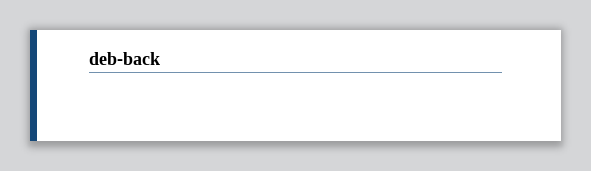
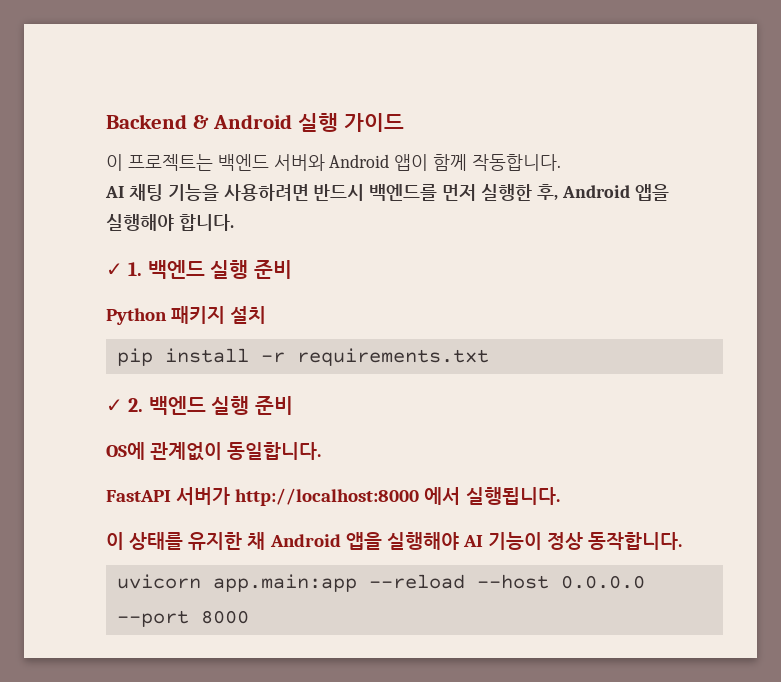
[89,52,160,65] deb-back -> [106,113,404,132] [106,154,562,171] [105,184,669,201] [106,214,234,231] [106,260,292,279] [106,306,267,325] [116,348,489,366] [106,396,293,415] [106,442,322,461] [106,487,560,506] [106,532,683,550] [116,574,645,592] [116,610,249,627] Backend & Android 실행 가이드 // 이 프로젝트는 백엔드 서버와 Android 앱이 함께 작동합니다. // AI 채팅 기능을 사용하려면 반드시 백엔드를 먼저 실행한 후, Android 앱을 실행해야 합니다. // ✓ 1. 백엔드 실행 준비 // Python 패키지 설치 // pip install -r requirements.txt // ✓ 2. 백엔드 실행 준비 // OS에 관계없이 동일합니다. // FastAPI 서버가 http://localhost:8000 에서 실행됩니다. // 이 상태를 유지한 채 Android 앱을 실행해야 AI 기능이 정상 동작합니다. // uvicorn app.main:app --reload --host 0.0.0.0 --port 8000

